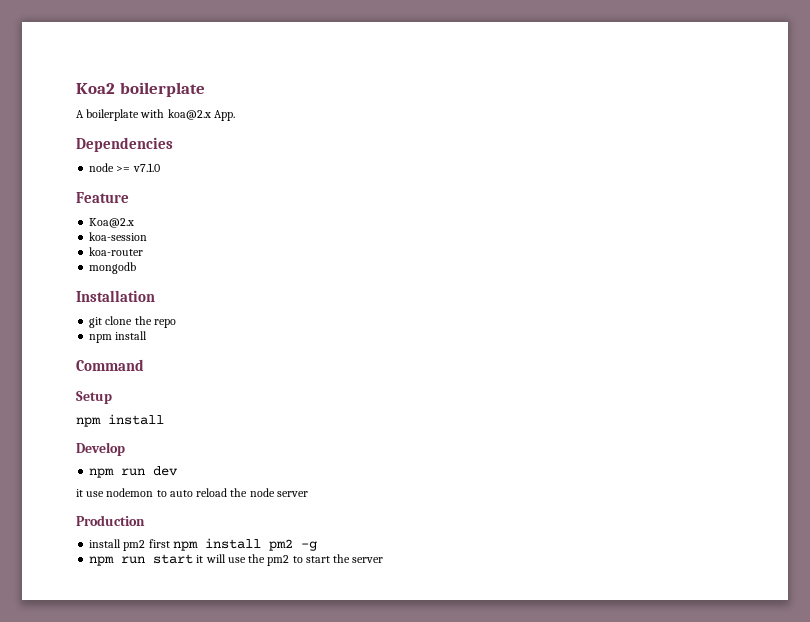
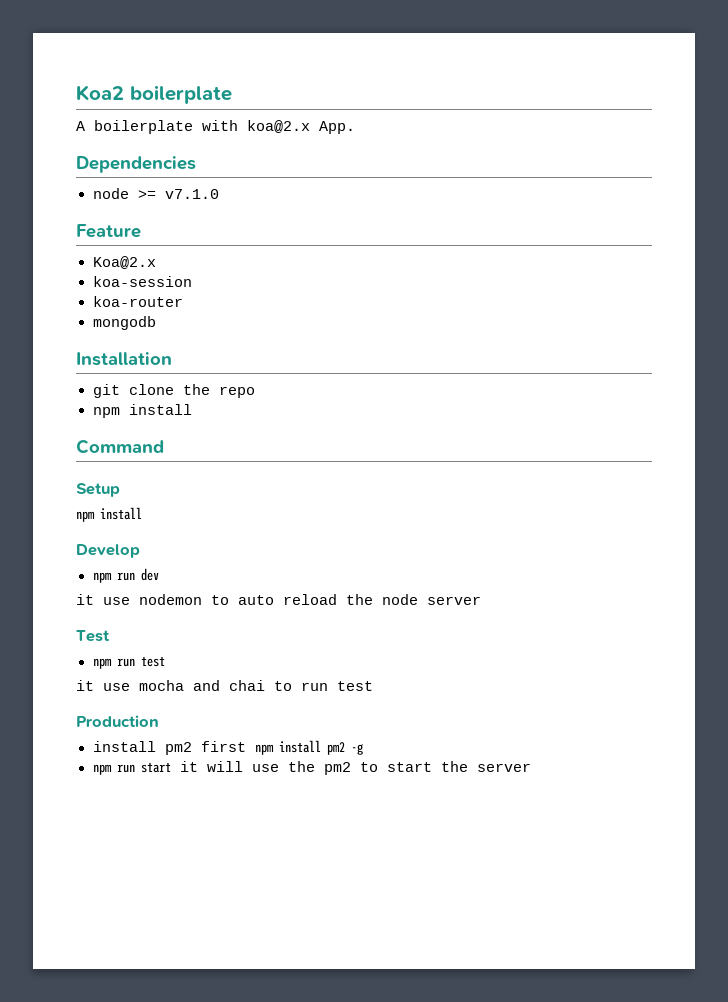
(308, 494) none -> [76,630,110,642] [92,656,165,669] [76,680,373,691] // Test // npm run test // it use mocha and chai to run test

